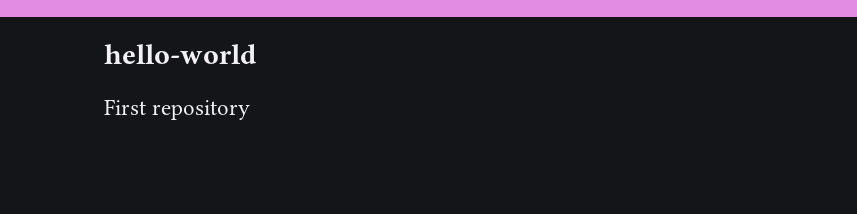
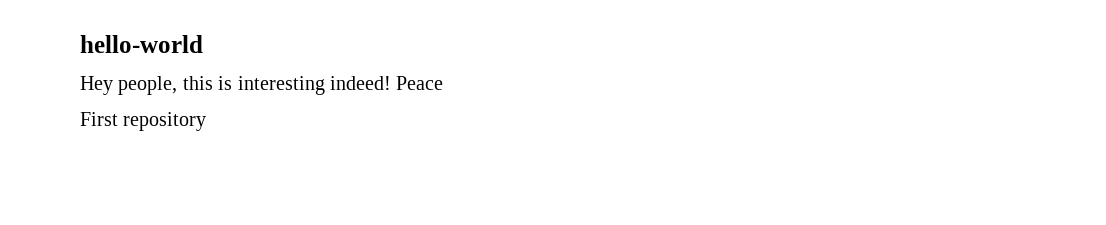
(256, 54) none -> [80,76,444,95] // Hey people, this is interesting indeed! Peace

